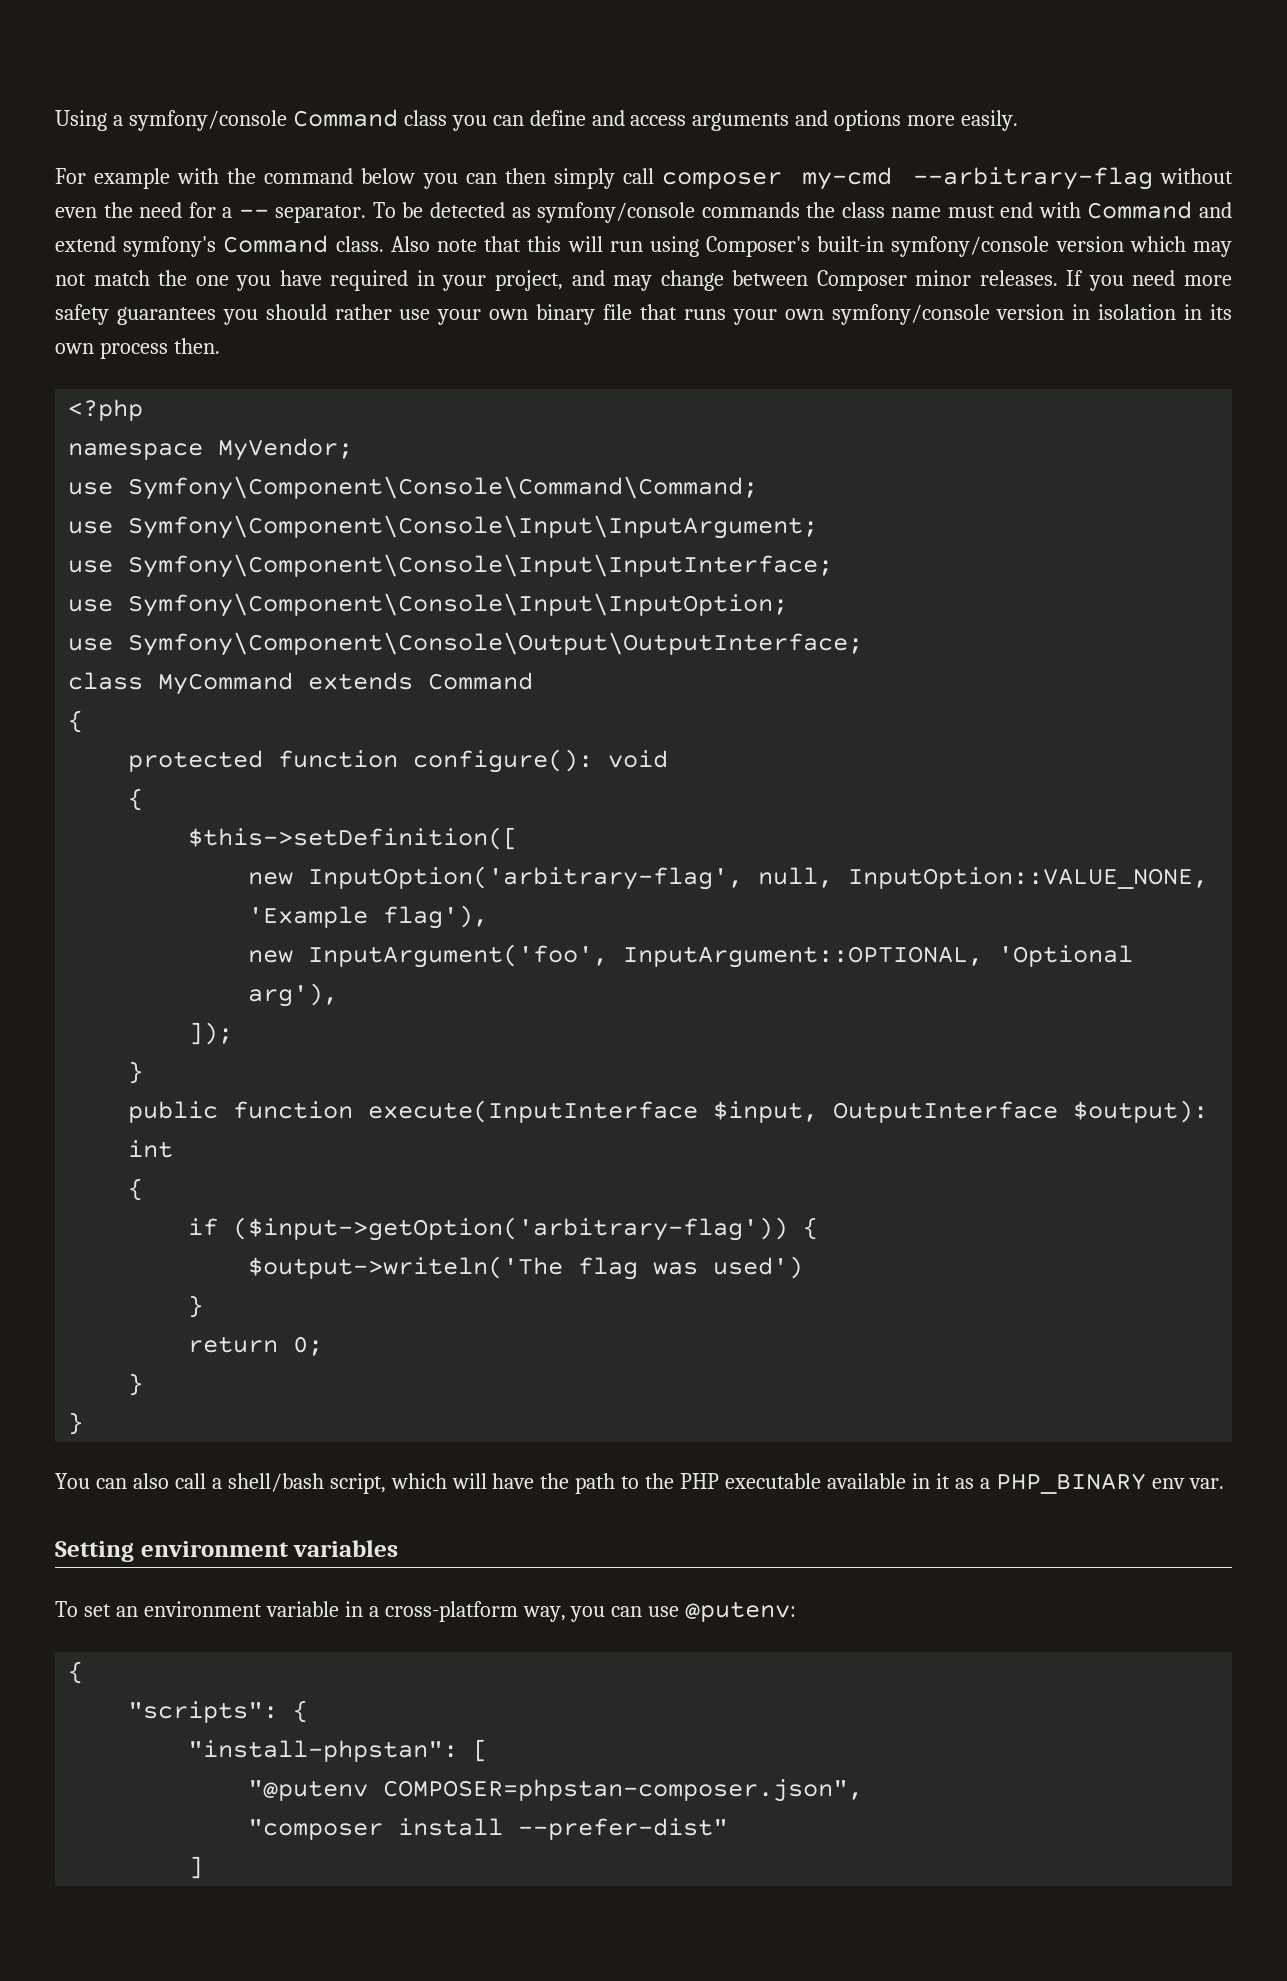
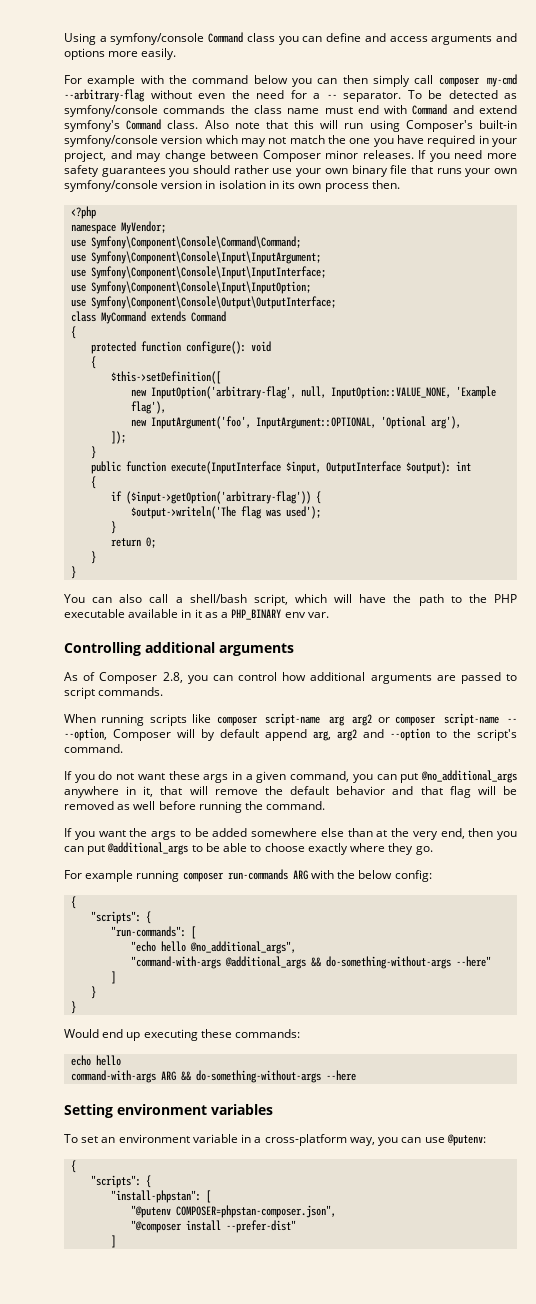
[713,1256,804,1279] used') -> [286,506,322,519] used');
(1224, 1483) none -> [64,642,294,656] [64,672,517,684] [64,687,164,699] [64,713,517,726] [64,728,517,741] [64,744,123,753] [64,770,517,783] [64,786,517,798] [64,801,326,813] [64,828,517,840] [64,842,433,855] [64,869,432,882] [71,896,77,909] [91,911,152,924] [111,926,197,939] [131,941,297,954] [131,956,492,969] [111,971,117,984] [91,986,97,999] [71,1001,77,1014] [64,1029,301,1041] [71,1055,122,1066] [71,1070,357,1083] // Controlling additional arguments // As of Composer 2.8, you can control how additional arguments are passed to script commands. // When running scripts like composer script-name arg arg2 or composer script-name -- --option, Composer will by default append arg, arg2 and --option to the script's command. // If you do not want these args in a given command, you can put @no_additional_args anywhere in it, that will remove the default behavior and that flag will be removed as well before running the command. // If you want the args to be added somewhere else than at the very end, then you can put @additional_args to be able to choose exactly where they go. // For example running composer run-commands ARG with the below config: // { // "scripts": { // "run-commands": [ // "echo hello @no_additional_args", // "command-with-args @additional_args && do-something-without-args --here" // ] // } // } // Would end up executing these commands: // echo hello // command-with-args ARG && do-something-without-args --here
[248,1819,384,1840] "composer -> [131,1220,183,1233] "@composer

